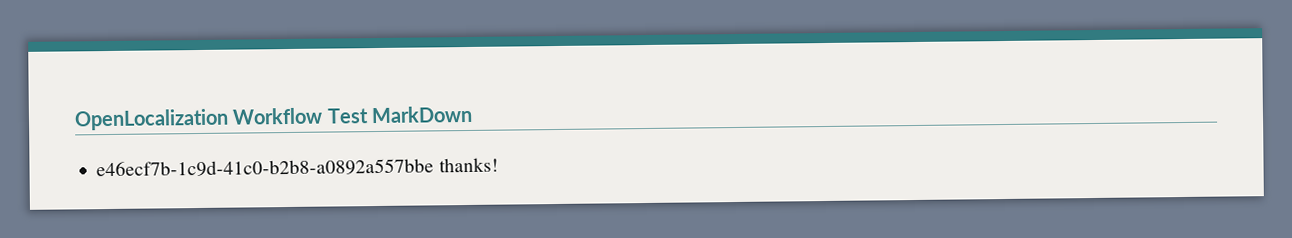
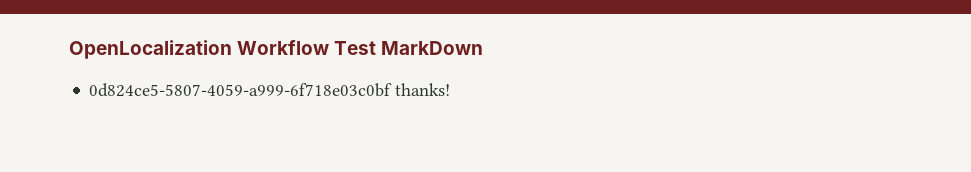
[96,158,435,178] e46ecf7b-1c9d-41c0-b2b8-a0892a557bbe -> [89,83,393,97] 0d824ce5-5807-4059-a999-6f718e03c0bf

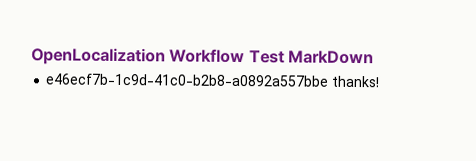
[89,83,393,97] 0d824ce5-5807-4059-a999-6f718e03c0bf -> [45,73,330,87] e46ecf7b-1c9d-41c0-b2b8-a0892a557bbe

